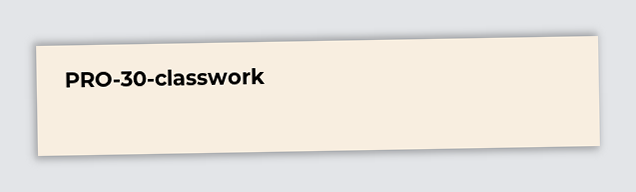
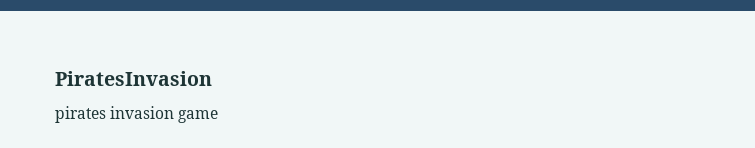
[64,67,265,88] PRO-30-classwork -> [55,71,212,86] [55,106,219,123] PiratesInvasion // pirates invasion game

